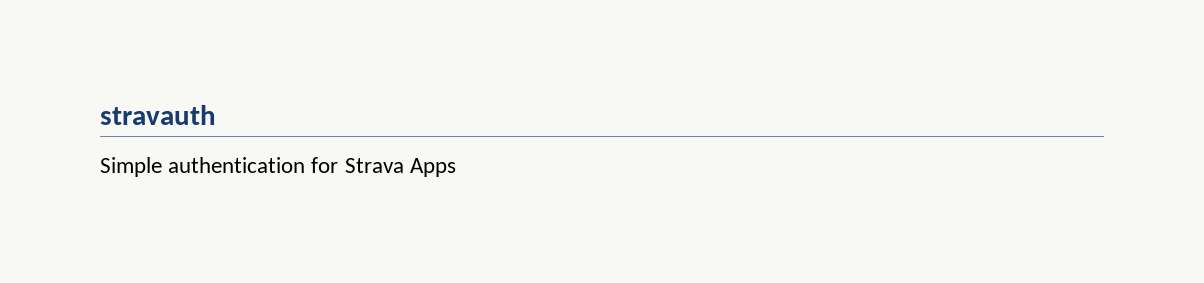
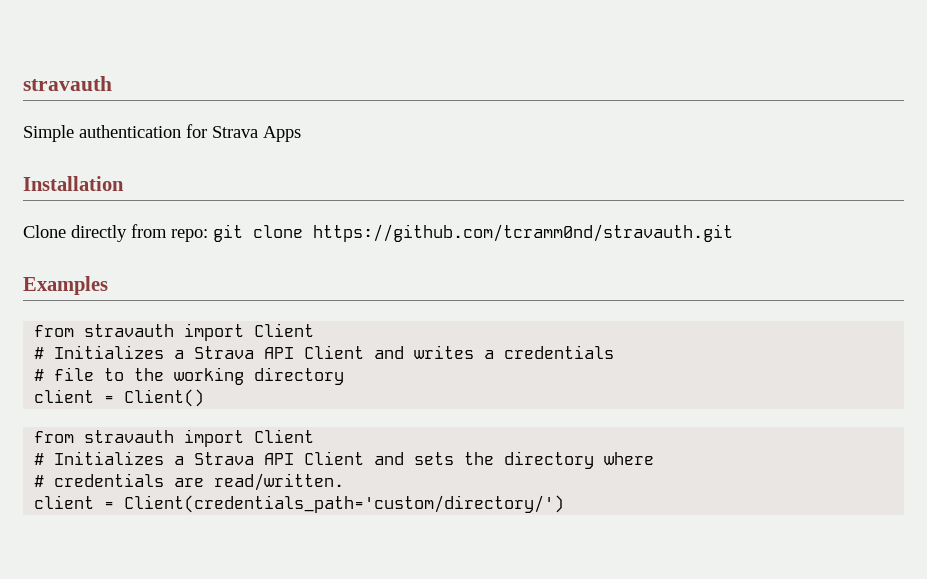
(456, 167) none -> [23,176,124,191] [23,224,733,242] [23,276,108,295] [34,323,315,341] [34,345,615,359] [34,367,345,385] [34,389,205,407] [34,429,315,447] [34,451,655,469] [34,473,345,491] [34,495,565,513] // Installation // Clone directly from repo: git clone https://github.com/tcramm0nd/stravauth.git // Examples // from stravauth import Client // # Initializes a Strava API Client and writes a credentials // # file to the working directory // client = Client() // from stravauth import Client // # Initializes a Strava API Client and sets the directory where // # credentials are read/written. // client = Client(credentials_path='custom/directory/')

